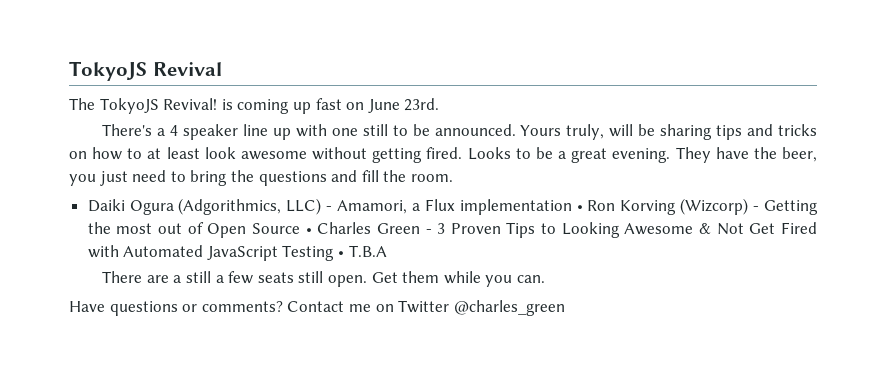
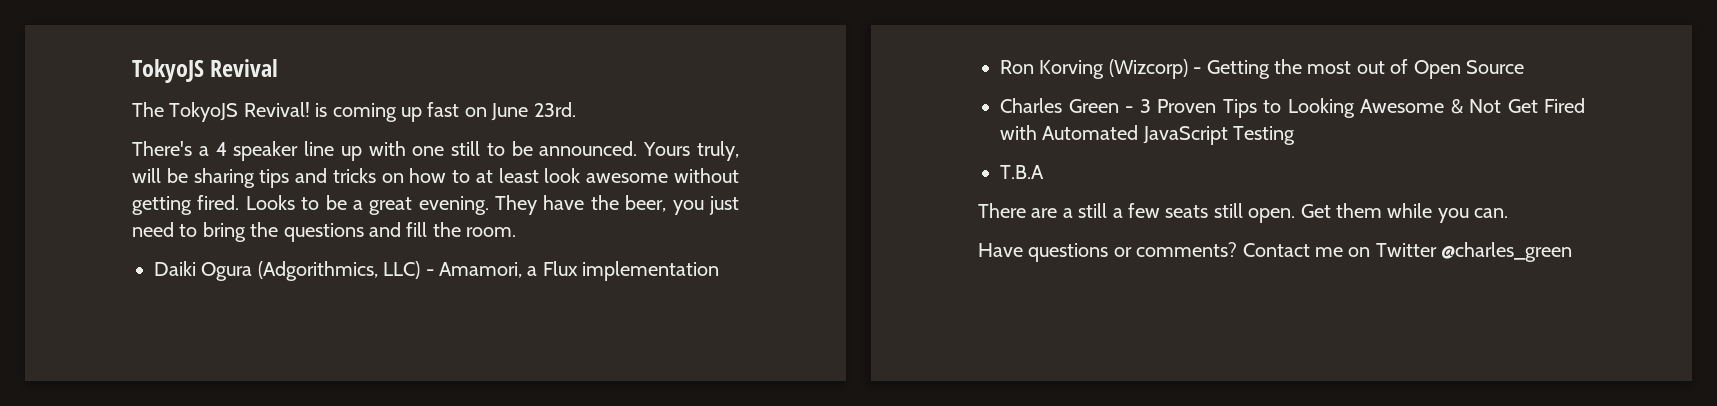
[576,205,583,211] • -> (720, 271) //
[305,228,312,234] • -> (1524, 67) //
[338,251,345,257] • -> (1296, 135) //

